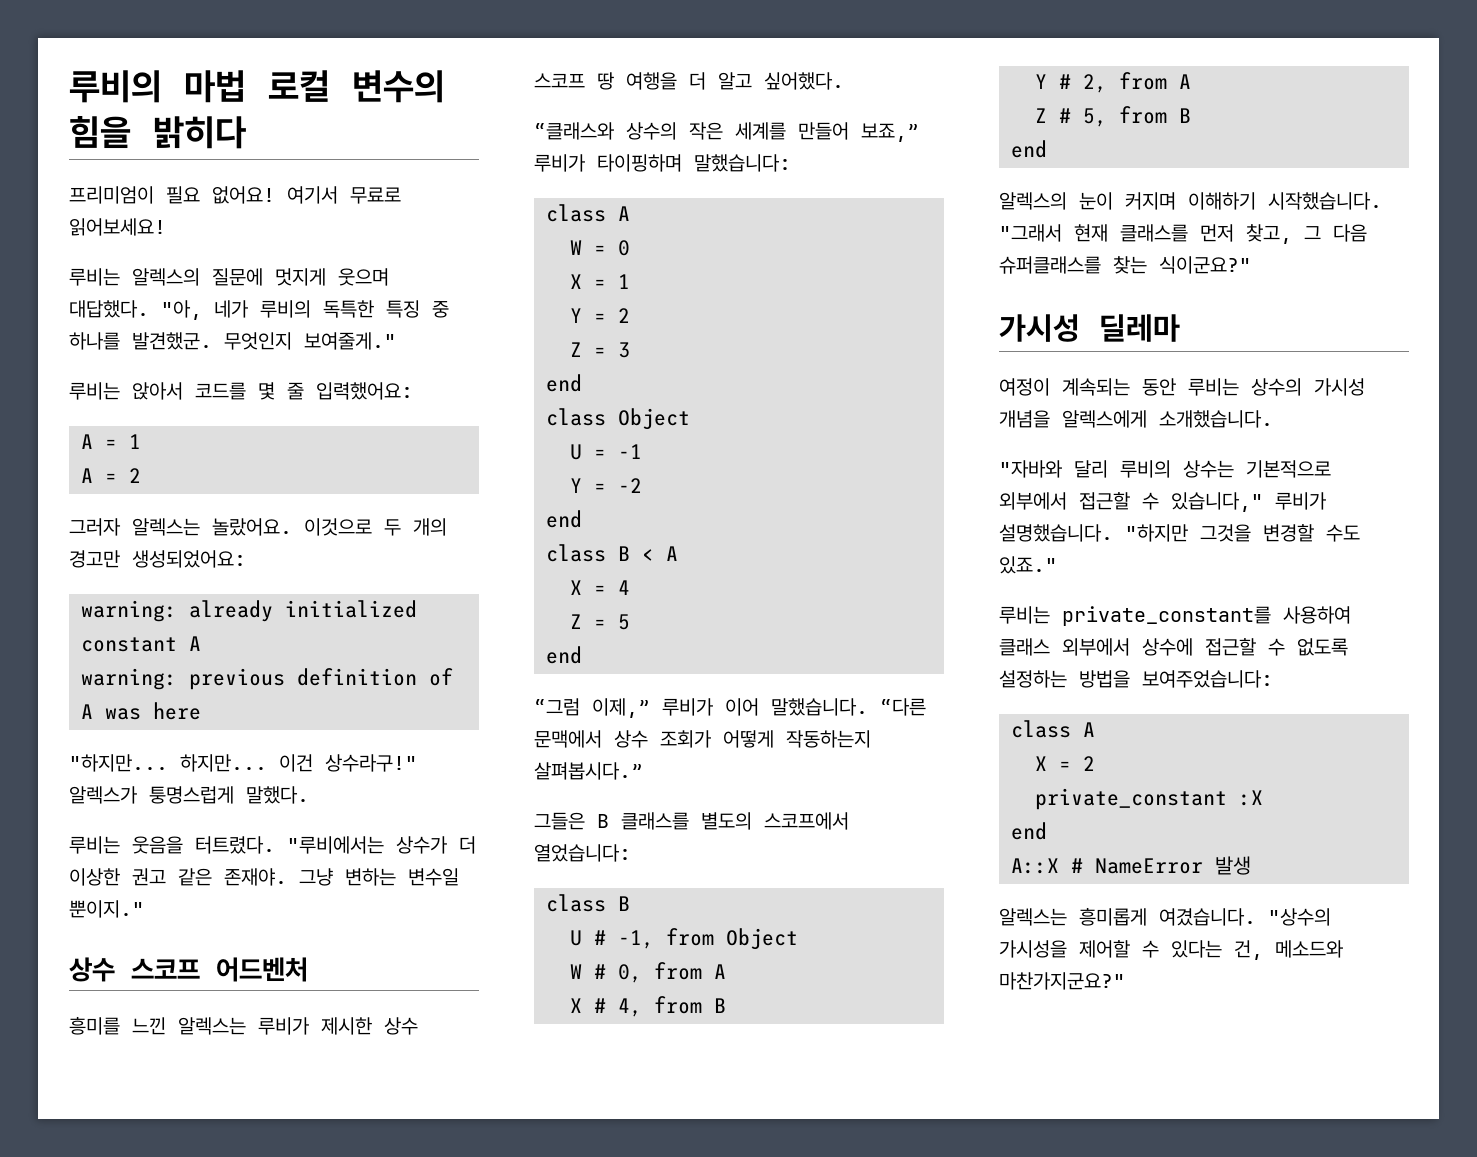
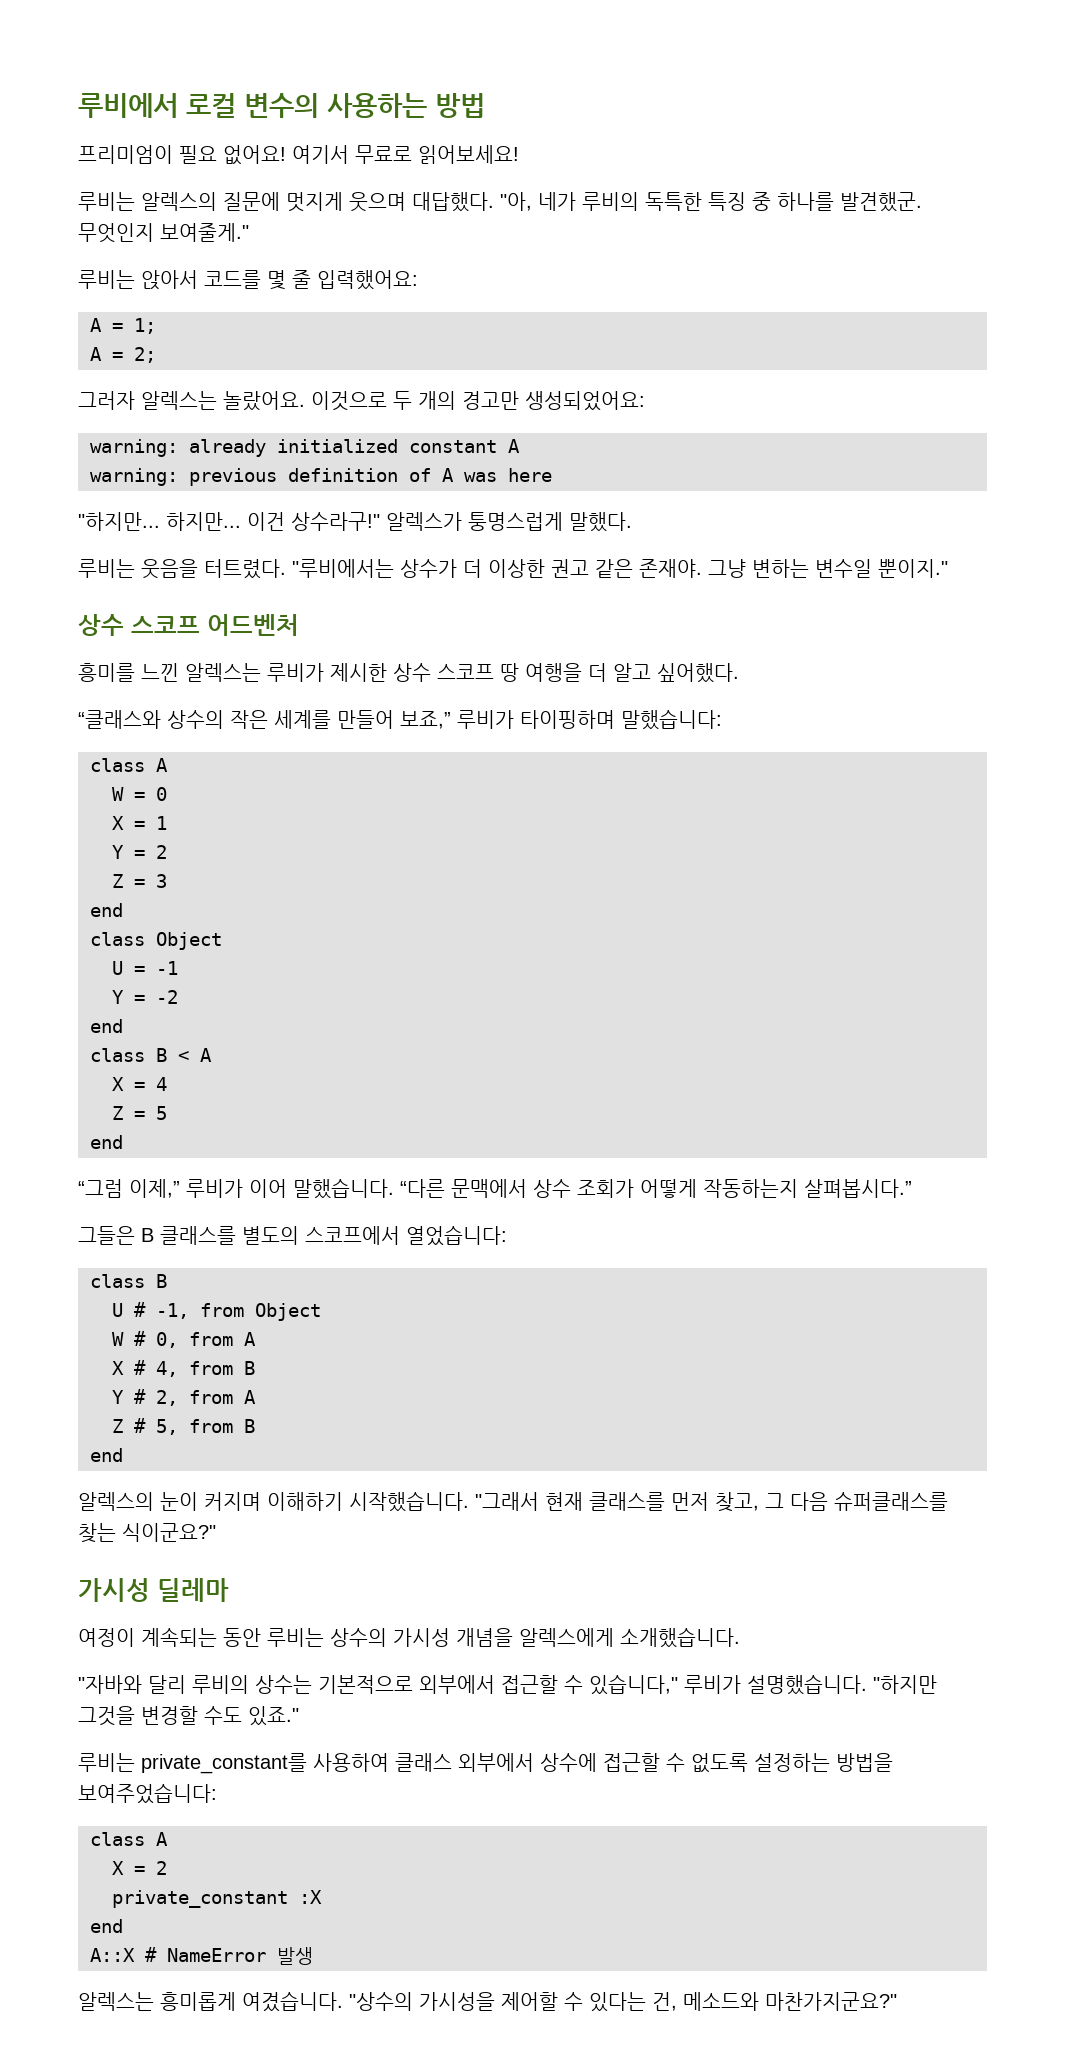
[69,70,445,103] [69,116,246,149] 루비의 마법 로컬 변수의 힘을 밝히다 -> [78,93,485,118] 루비에서 로컬 변수의 사용하는 방법
[129,434,141,449] [81,468,141,483] 1 // A = 2 -> [134,318,156,334] [90,347,156,363] 1; // A = 2;

